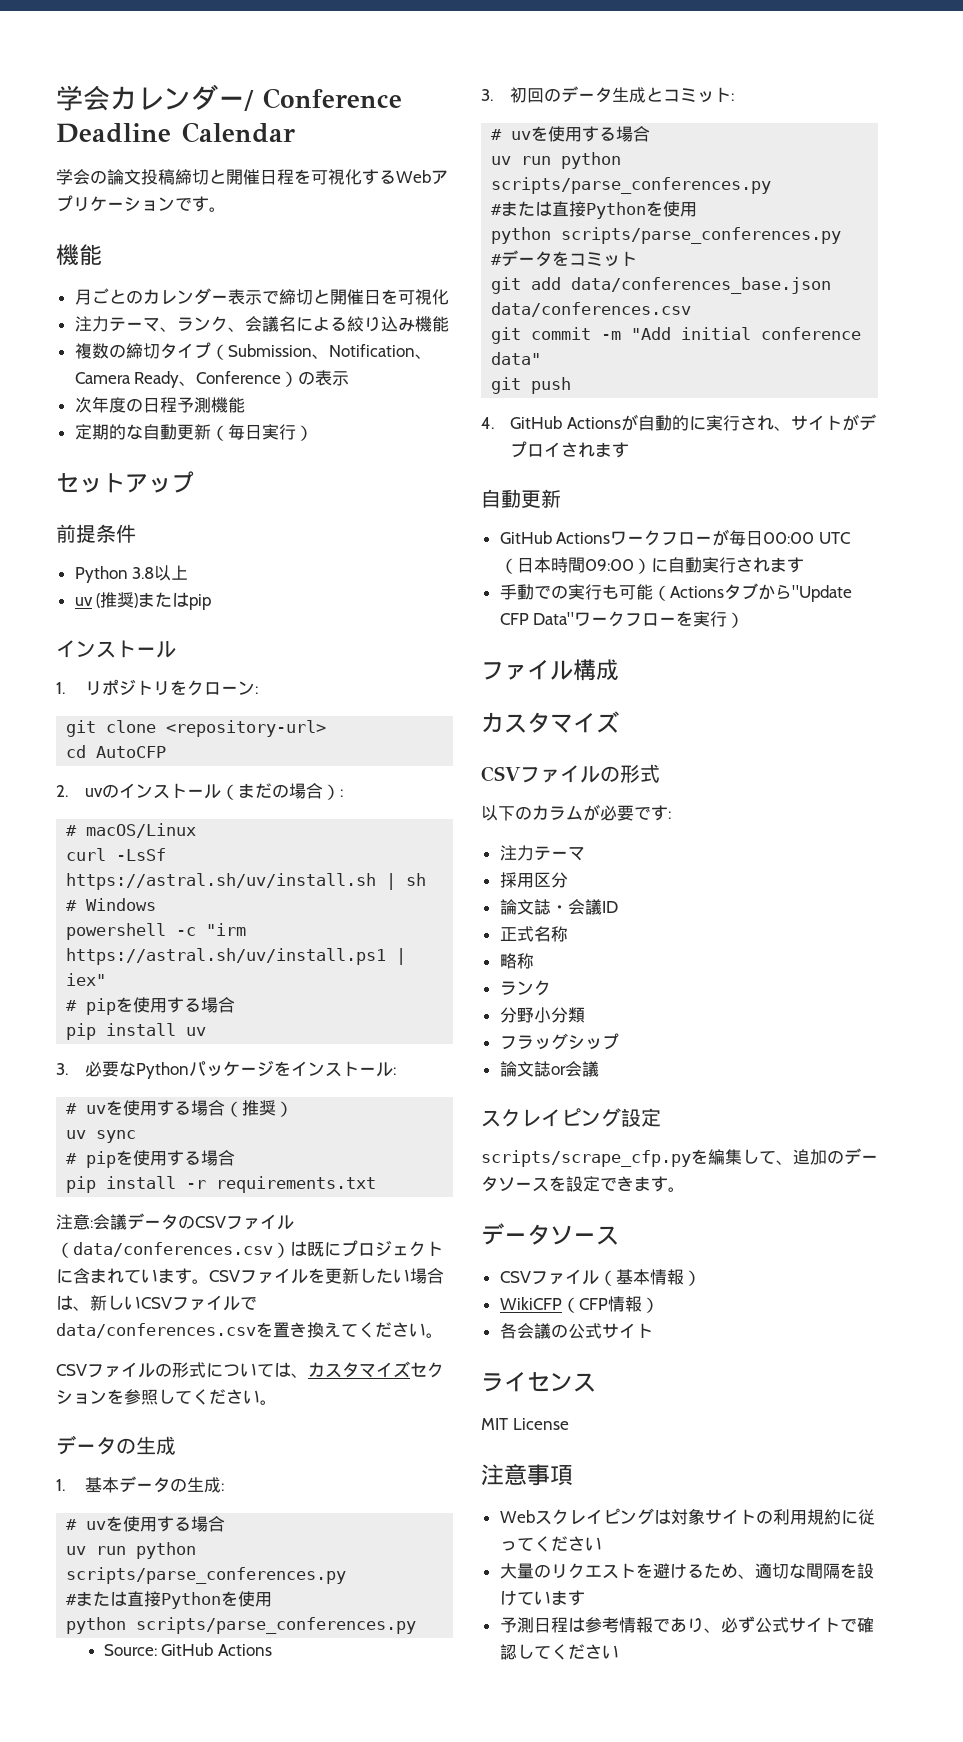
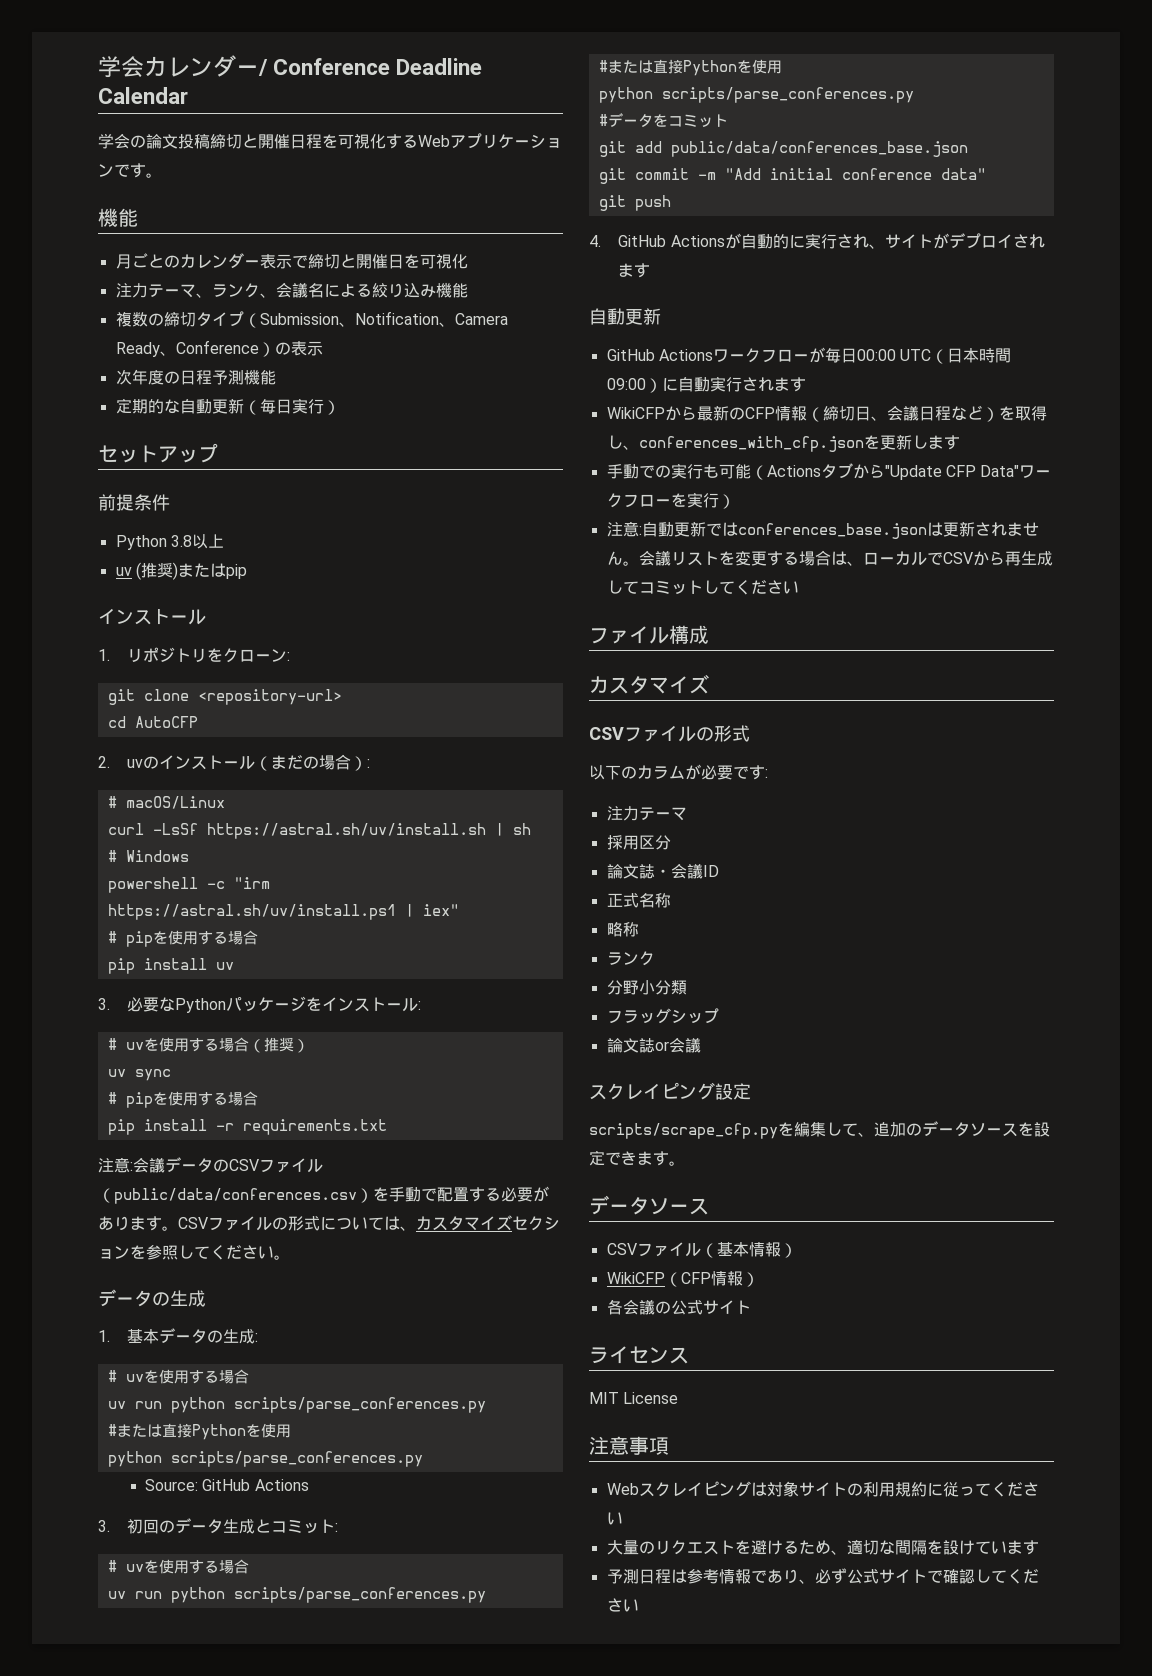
[73,1240,443,1258] [56,1268,158,1284] data/conferences.csv）は既にプロジェクトに含まれてい -> [114,1186,549,1204] [98,1216,130,1231] public/data/conferences.csv）を手動で配置する必要があり
[308,1268,444,1284] [56,1295,257,1311] [56,1322,443,1338] [56,1362,155,1378] を更新したい場合は、新しいCSVファイルでdata/conferences.csvを置き換えてください。 // CSVファイル -> (272, 1224) none
[571,277,832,294] [491,302,692,317] data/conferences_base.json data/conferences.csv -> [670,141,968,157] public/data/conferences_base.json
(804, 565) none -> [606,405,1047,422] [606,434,960,452] // WikiCFPから最新のCFP情報（締切日、会議日程など）を取得し、conferences_with_cfp.jsonを更新します
(745, 620) none -> [606,521,1039,539] [606,550,1053,566] [606,580,799,595] // 注意:自動更新ではconferences_base.jsonは更新されません。会議リストを変更する場合は、ローカルでCSVから再生成してコミットしてください

